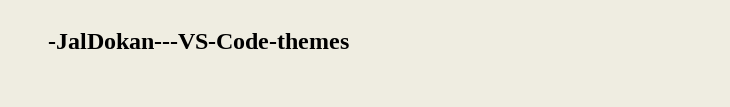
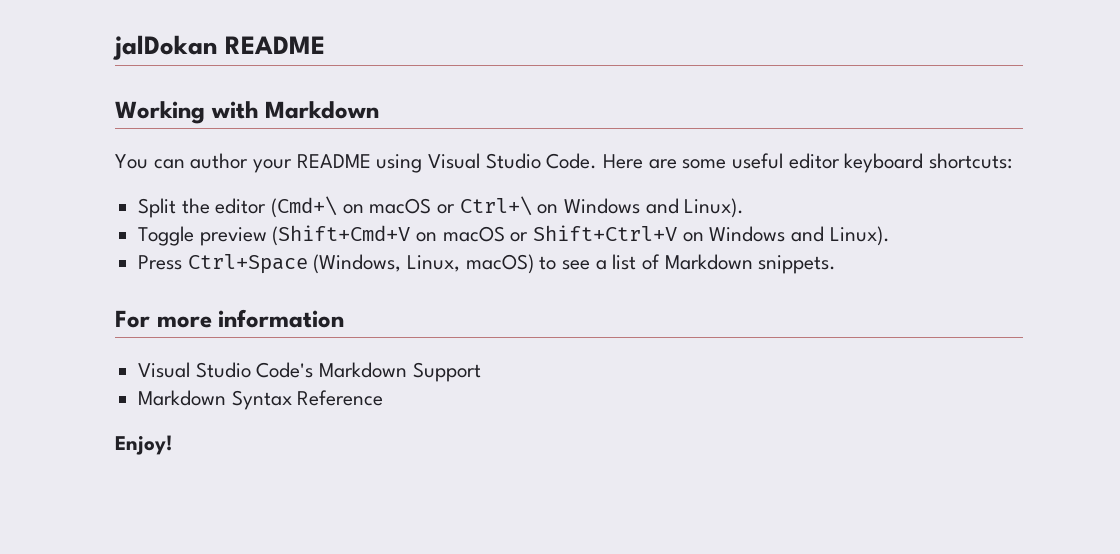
[48,33,349,49] -JalDokan---VS-Code-themes -> [113,35,326,60] [115,101,380,124] [115,153,1013,173] [138,196,745,218] [138,225,890,246] [138,254,837,274] [115,309,345,328] [138,362,481,382] [138,390,384,410] [115,435,172,455] jalDokan README // Working with Markdown // You can author your README using Visual Studio Code. Here are some useful editor keyboard shortcuts: // Split the editor (Cmd+\ on macOS or Ctrl+\ on Windows and Linux). // Toggle preview (Shift+Cmd+V on macOS or Shift+Ctrl+V on Windows and Linux). // Press Ctrl+Space (Windows, Linux, macOS) to see a list of Markdown snippets. // For more information // Visual Studio Code's Markdown Support // Markdown Syntax Reference // Enjoy!

